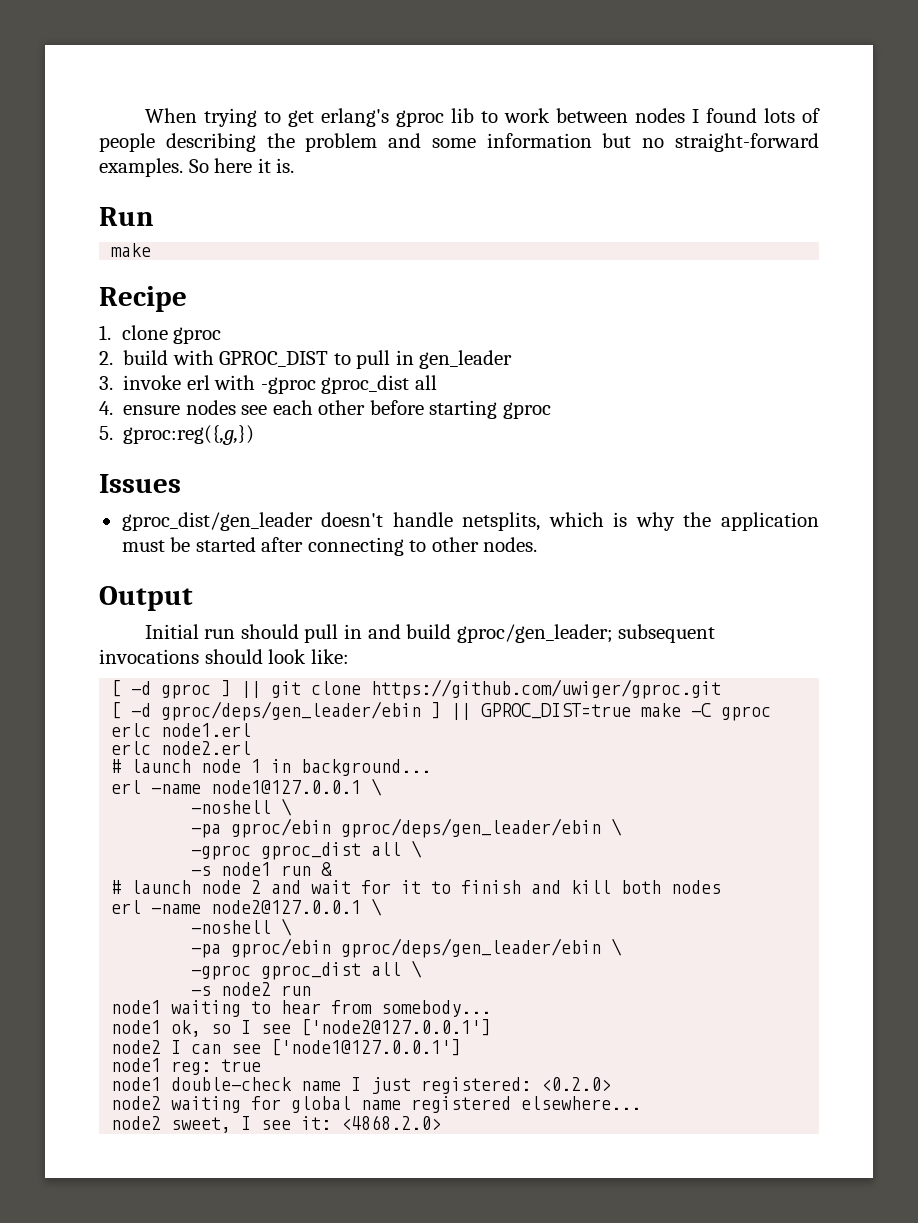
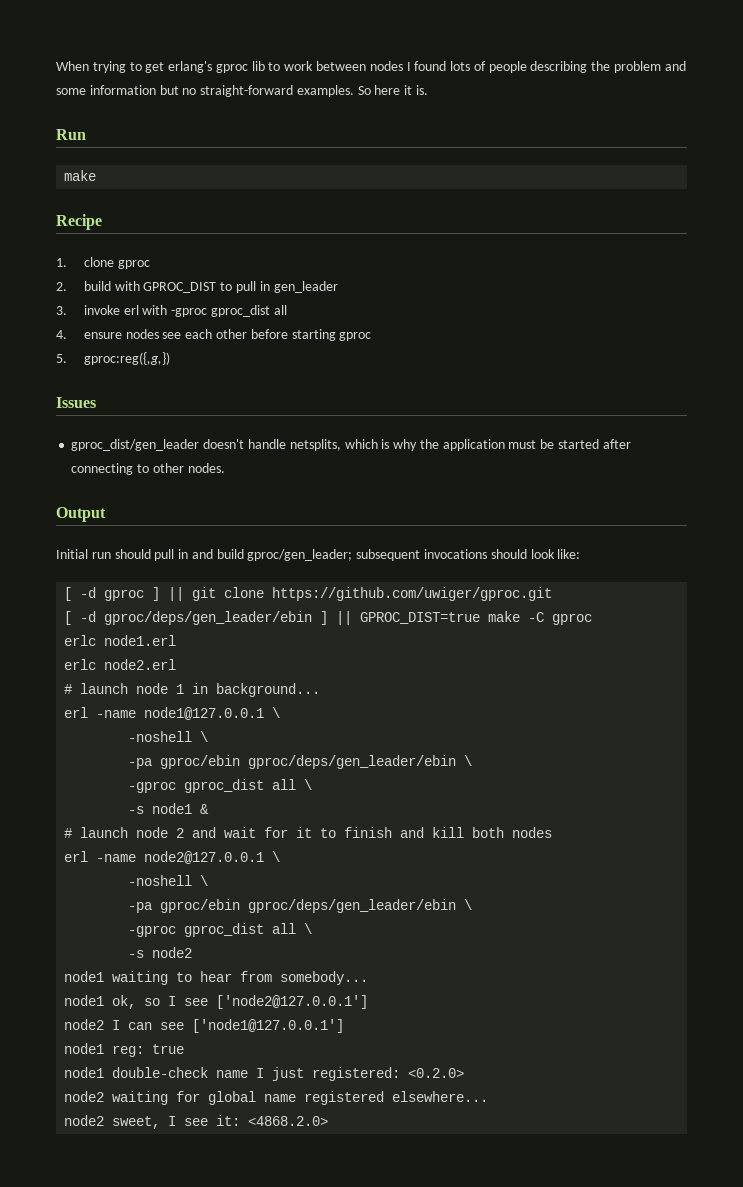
[281,865,312,876] run -> (193, 808) none
[281,985,312,996] run -> (193, 952) none

